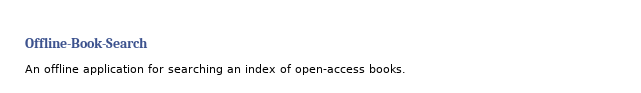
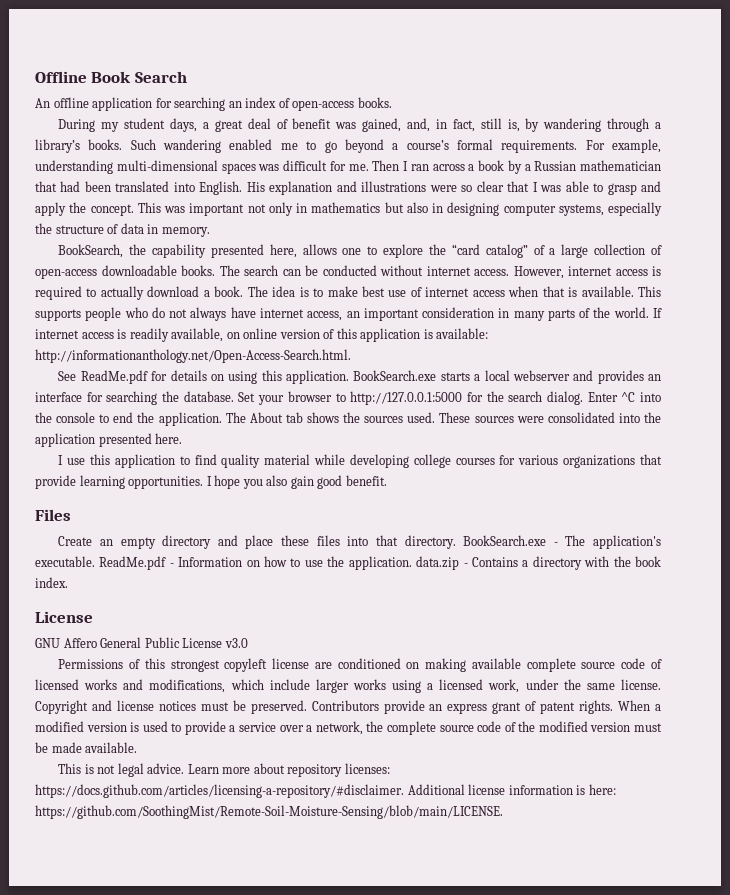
[25,37,148,48] Offline-Book-Search -> [35,71,187,83] Offline Book Search
(406, 68) none -> [58,118,661,132] [35,139,661,153] [35,160,661,174] [35,181,661,195] [35,202,662,216] [35,223,210,237] [58,244,663,258] [35,265,661,279] [35,286,661,300] [35,307,663,321] [35,328,489,342] [35,349,351,363] [58,370,662,384] [35,391,661,405] [35,412,661,426] [35,433,183,447] [58,454,662,468] [35,475,387,489] [35,509,71,521] [58,535,662,549] [35,556,662,570] [35,577,68,588] [35,611,93,623] [35,637,248,648] [58,658,662,672] [35,679,661,693] [35,700,661,714] [35,721,662,735] [35,742,138,753] [58,763,390,777] [35,784,616,798] [35,805,503,819] // During my student days, a great deal of benefit was gained, and, in fact, still is, by wandering through a library’s books. Such wandering enabled me to go beyond a course’s formal requirements. For example, understanding multi-dimensional spaces was difficult for me. Then I ran across a book by a Russian mathematician that had been translated into English. His explanation and illustrations were so clear that I was able to grasp and apply the concept. This was important not only in mathematics but also in designing computer systems, especially the structure of data in memory. // BookSearch, the capability presented here, allows one to explore the “card catalog” of a large collection of open-access downloadable books. The search can be conducted without internet access. However, internet access is required to actually download a book. The idea is to make best use of internet access when that is available. This supports people who do not always have internet access, an important consideration in many parts of the world. If internet access is readily available, on online version of this application is available: http://informationanthology.net/Open-Access-Search.html. // See ReadMe.pdf for details on using this application. BookSearch.exe starts a local webserver and provides an interface for searching the database. Set your browser to http://127.0.0.1:5000 for the search dialog. Enter ^C into the console to end the application. The About tab shows the sources used. These sources were consolidated into the application presented here. // I use this application to find quality material while developing college courses for various organizations that provide learning opportunities. I hope you also gain good benefit. // Files // Create an empty directory and place these files into that directory. BookSearch.exe - The application's executable. ReadMe.pdf - Information on how to use the application. data.zip - Contains a directory with the book index. // License // GNU Affero General Public License v3.0 // Permissions of this strongest copyleft license are conditioned on making available complete source code of licensed works and modifications, which include larger works using a licensed work, under the same license. Copyright and license notices must be preserved. Contributors provide an express grant of patent rights. When a modified version is used to provide a service over a network, the complete source code of the modified version must be made available. // This is not legal advice. Learn more about repository licenses: https://docs.github.com/articles/licensing-a-repository/#disclaimer. Additional license information is here: https://github.com/SoothingMist/Remote-Soil-Moisture-Sensing/blob/main/LICENSE.

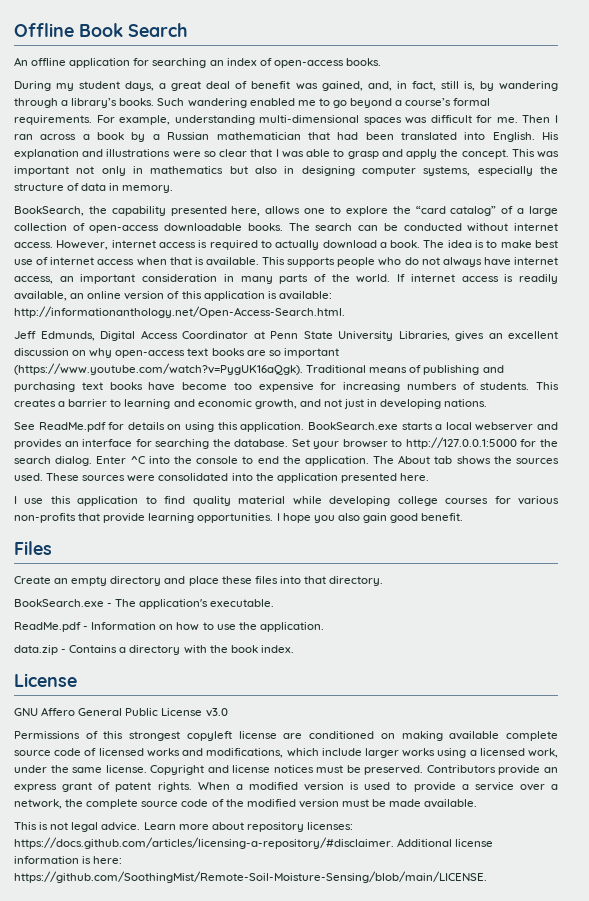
[226,332,240,339] on -> [70,293,85,299] an
(351, 356) none -> [14,330,558,341] [14,348,339,358] [14,363,504,375] [14,382,559,392] [14,399,488,409] // Jeff Edmunds, Digital Access Coordinator at Penn State University Libraries, gives an excellent discussion on why open-access text books are so important (https://www.youtube.com/watch?v=PygUK16aQgk). Traditional means of publishing and purchasing text books have become too expensive for increasing numbers of students. This creates a barrier to learning and economic growth, and not just in developing nations.
[563,455,636,468] organizations -> [14,513,76,523] non-profits
(456, 542) none -> (384, 581) //
(95, 561) none -> (275, 603) //
(412, 563) none -> (324, 627) //

